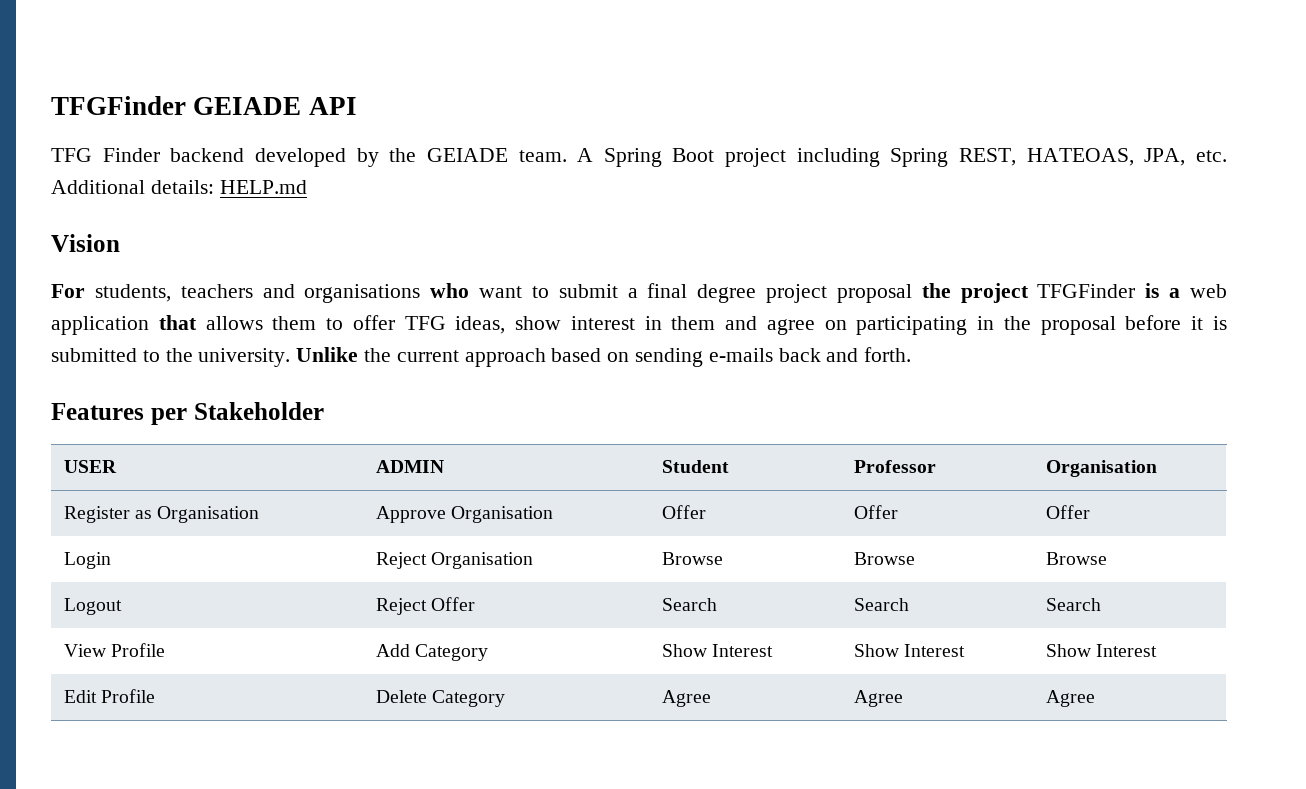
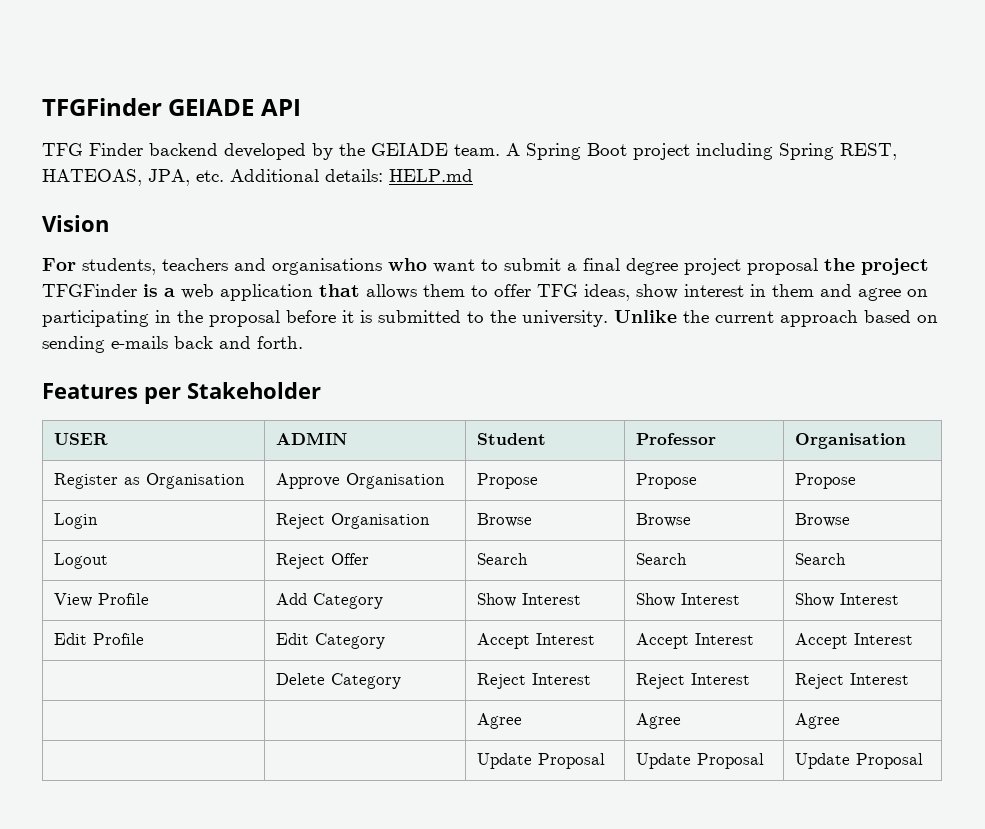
[661,505,706,519] [853,505,898,519] [1045,505,1090,519] Offer | Offer | Offer -> [477,473,539,489] [636,473,698,489] [795,473,857,489] Propose | Propose | Propose
[375,690,506,707] [661,690,711,707] [853,690,903,707] [1045,690,1095,707] Delete Category | Agree | Agree | Agree -> [276,633,386,649] [477,633,596,649] [636,633,755,649] [795,633,914,649] [276,673,402,689] [477,673,592,689] [636,673,751,689] [795,673,910,689] [477,713,523,729] [636,713,682,729] [795,713,841,729] [477,753,606,769] [636,753,765,769] [795,753,924,769] Edit Category | Accept Interest | Accept Interest | Accept Interest // | Delete Category | Reject Interest | Reject Interest | Reject Interest // | | Agree | Agree | Agree // | | Update Proposal | Update Proposal | Update Proposal

